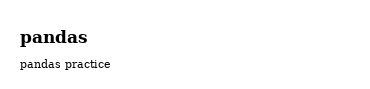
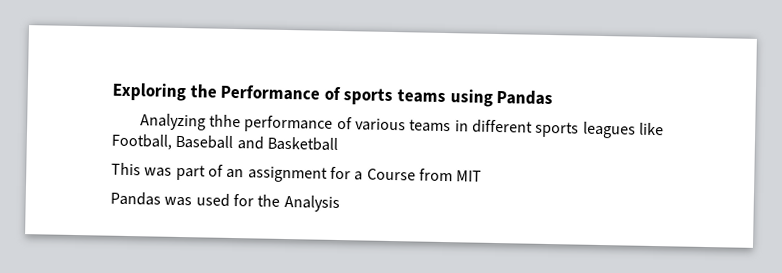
[20,30,88,47] [20,59,111,70] pandas // pandas practice -> [112,82,554,107] [139,113,664,139] [111,133,338,151] [111,162,483,183] [110,191,340,213] Exploring the Performance of sports teams using Pandas // Analyzing thhe performance of various teams in different sports leagues like Football, Baseball and Basketball // This was part of an assignment for a Course from MIT // Pandas was used for the Analysis

